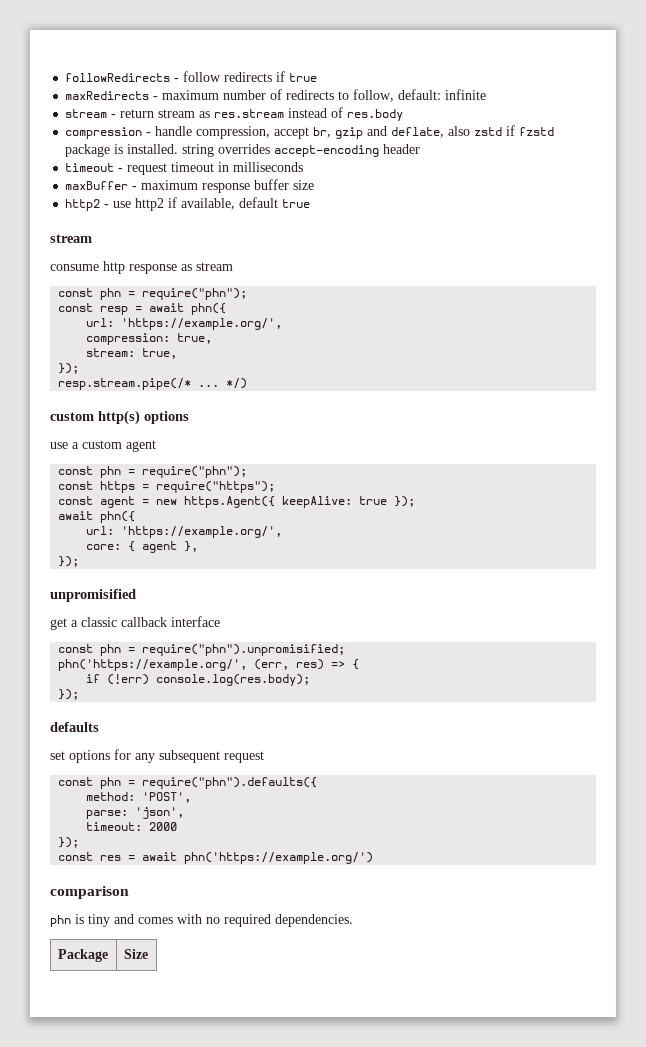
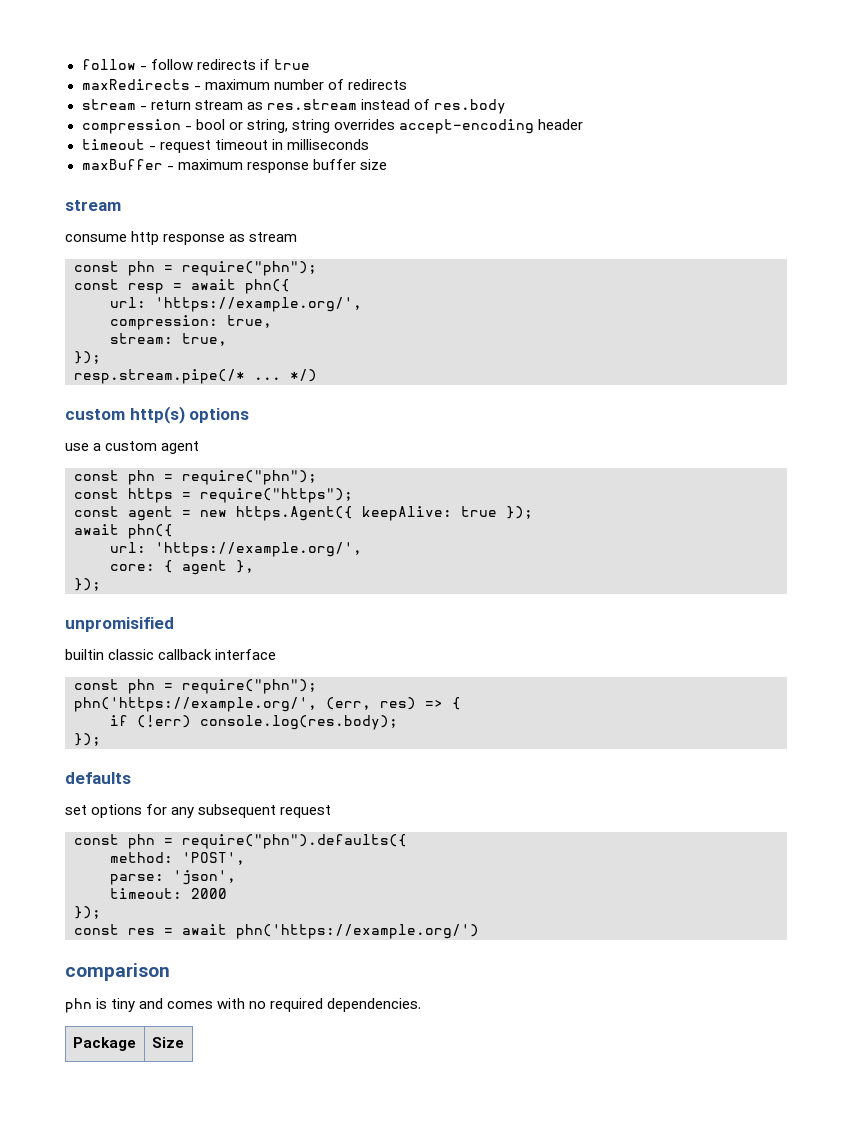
[65,73,171,82] followRedirects -> [81,59,136,70] follow
[338,89,487,102] to follow, default: infinite -> (407, 84) none
[155,125,555,139] [65,144,179,157] handle compression, accept br, gzip and deflate, also zstd if fzstd package is installed. -> [195,119,288,133] bool or string,
[65,197,311,211] // http2 - use http2 if available, default true -> (387, 164) none
[50,618,78,630] get a -> [65,649,104,660] builtin
[142,644,346,656] require("phn").unpromisified; -> [182,679,317,694] require("phn");

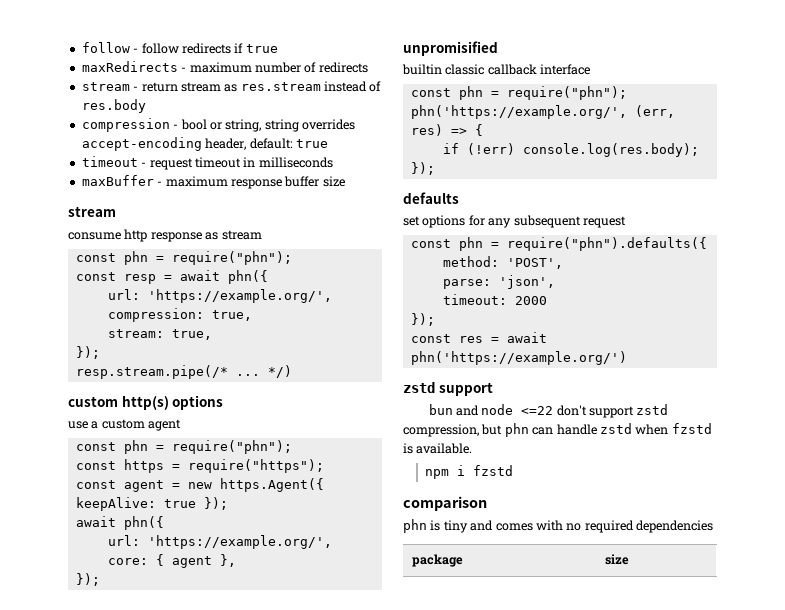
[537,119,583,130] header -> [205,138,328,150] header, default: true
(479, 931) none -> [403,382,493,396] [428,404,669,418] [403,423,712,437] [403,443,473,454] [424,465,513,479] // zstd support // bun and node <=22 don't support zstd compression, but phn can handle zstd when fzstd is available. // npm i fzstd
[327,998,422,1012] [72,1037,136,1051] [151,1037,184,1048] dependencies. // Package | Size -> [636,520,713,533] [412,554,464,567] [605,554,630,565] dependencies // package | size

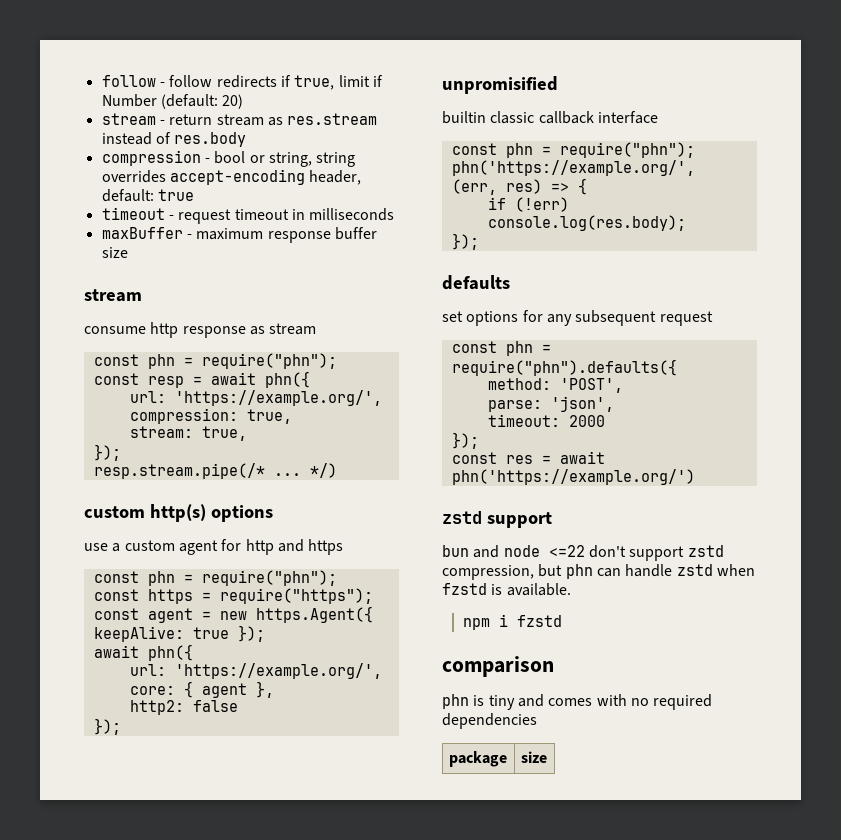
[245,44,278,53] [81,61,368,73] true // maxRedirects - maximum number of redirects -> [294,75,383,90] [101,94,244,109] true, limit if Number (default: 20)
(182, 425) none -> [221,539,344,555] for http and https
(236, 560) none -> [129,700,238,715] // http2: false

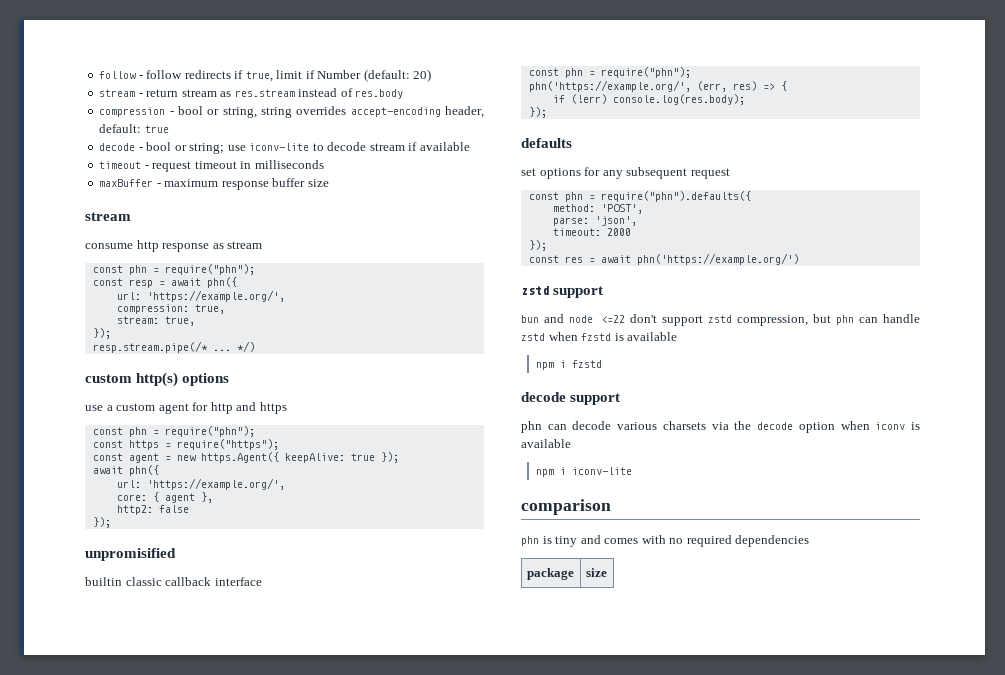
(194, 195) none -> [99,142,470,154] // decode - bool or string; use iconv-lite to decode stream if available
[506,583,571,596] available. -> [627,332,678,341] available
(563, 621) none -> [521,392,621,405] [521,421,920,433] [521,439,571,448] [535,467,632,477] // decode support // phn can decode various charsets via the decode option when iconv is available // npm i iconv-lite

